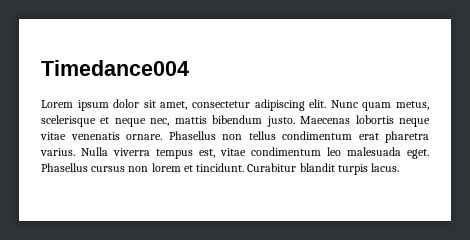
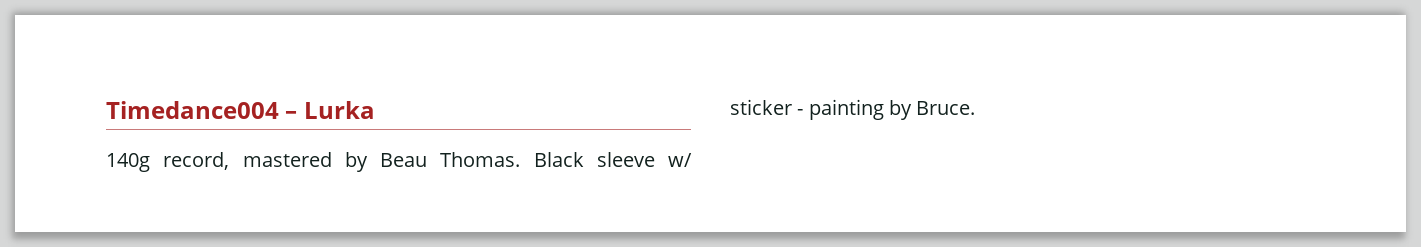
[41,99,430,111] [41,115,430,127] [40,131,429,143] [40,147,429,159] [41,163,400,175] // Lorem ipsum dolor sit amet, consectetur adipiscing elit. Nunc quam metus, scelerisque et neque nec, mattis bibendum justo. Maecenas lobortis neque vitae venenatis ornare. Phasellus non tellus condimentum erat pharetra varius. Nulla viverra tempus est, vitae condimentum leo malesuada eget. Phasellus cursus non lorem et tincidunt. Curabitur blandit turpis lacus. -> [285,101,375,119] [106,152,692,172] [730,99,976,120] – Lurka // 140g record, mastered by Beau Thomas. Black sleeve w/ sticker - painting by Bruce.

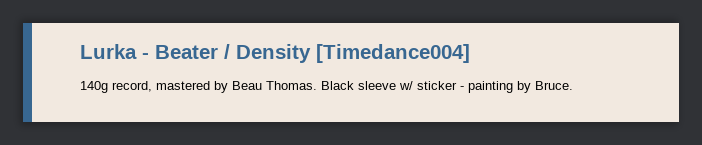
[106,101,375,119] Timedance004 – Lurka -> [80,44,470,63] Lurka - Beater / Density [Timedance004]

